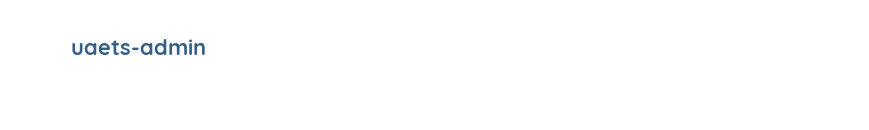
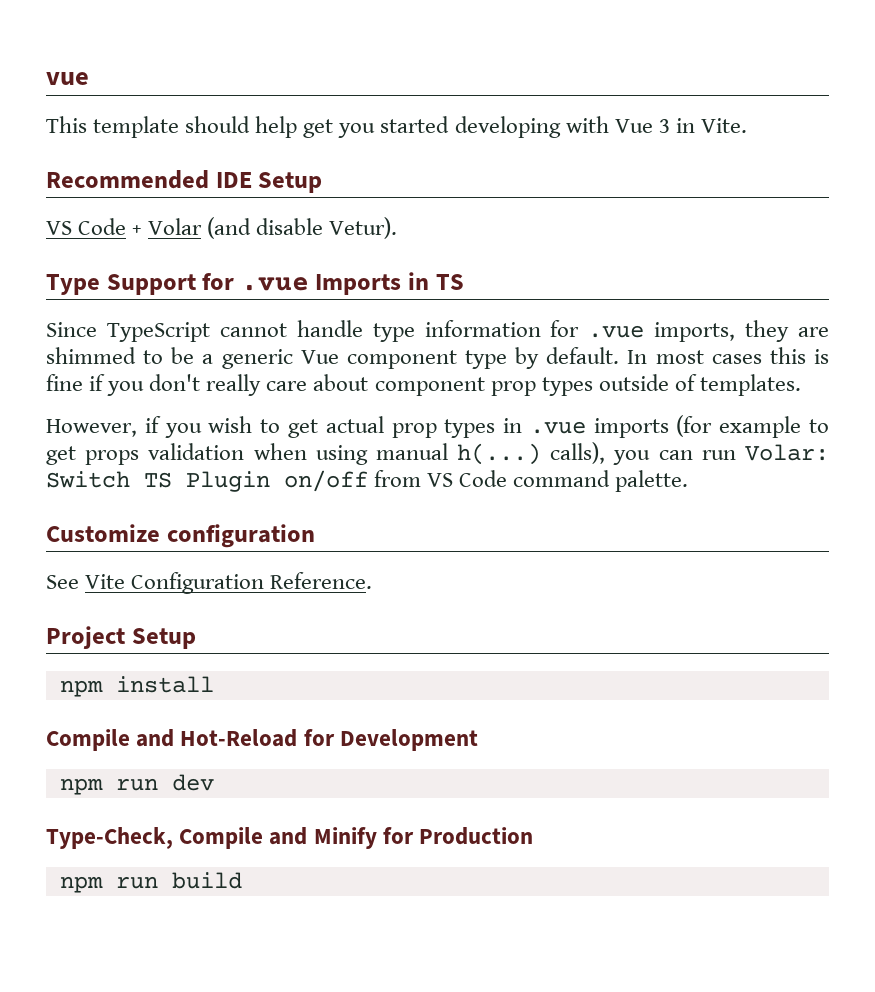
[71,39,206,55] uaets-admin -> [46,72,89,85] [46,116,747,138] [46,170,323,193] [46,217,398,239] [46,272,464,295] [46,320,829,342] [46,347,829,369] [46,374,801,396] [46,415,830,438] [46,442,829,465] [46,470,689,492] [46,524,315,548] [46,572,373,594] [46,626,196,649] [59,676,214,697] [46,729,478,751] [59,774,214,795] [46,827,534,849] [59,872,242,893] vue // This template should help get you started developing with Vue 3 in Vite. // Recommended IDE Setup // VS Code + Volar (and disable Vetur). // Type Support for .vue Imports in TS // Since TypeScript cannot handle type information for .vue imports, they are shimmed to be a generic Vue component type by default. In most cases this is fine if you don't really care about component prop types outside of templates. // However, if you wish to get actual prop types in .vue imports (for example to get props validation when using manual h(...) calls), you can run Volar: Switch TS Plugin on/off from VS Code command palette. // Customize configuration // See Vite Configuration Reference. // Project Setup // npm install // Compile and Hot-Reload for Development // npm run dev // Type-Check, Compile and Minify for Production // npm run build

